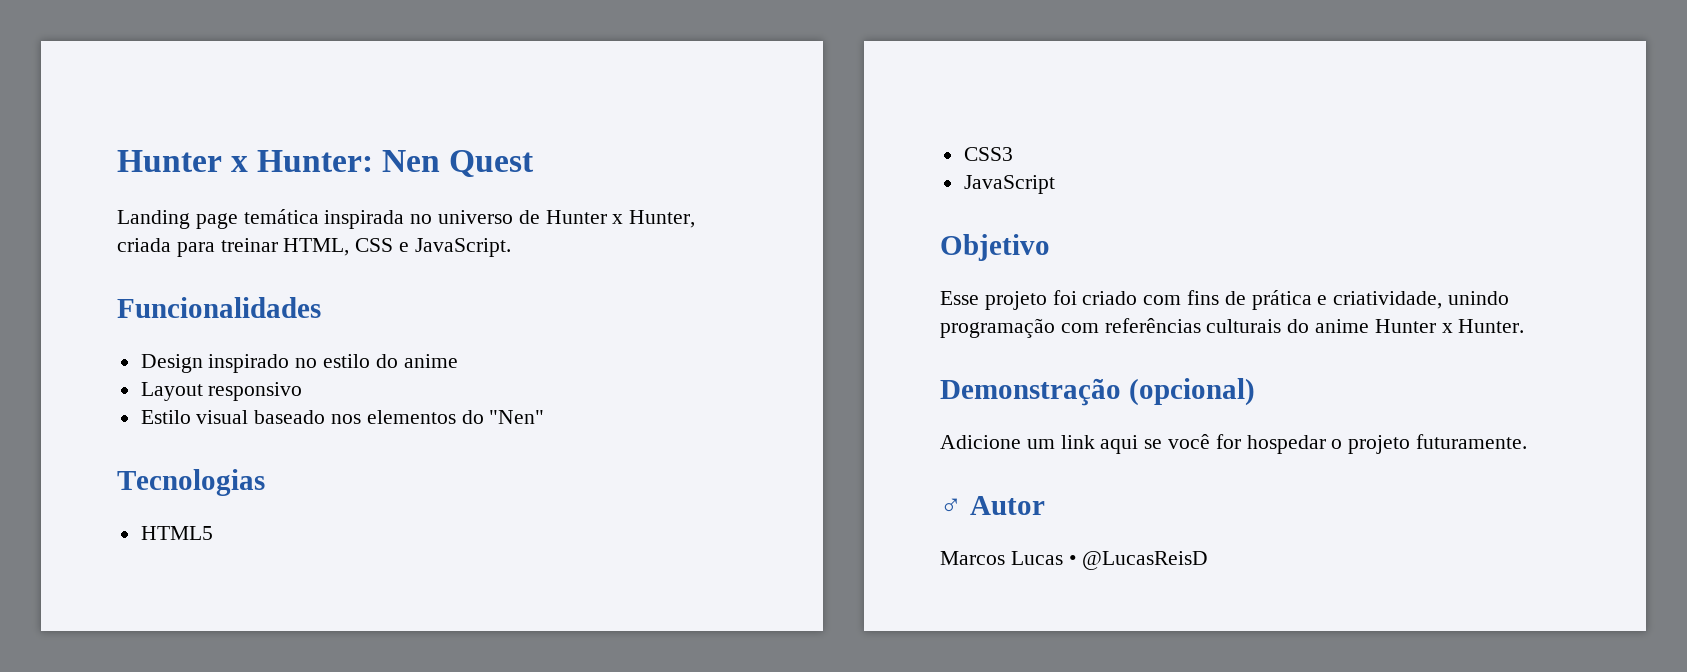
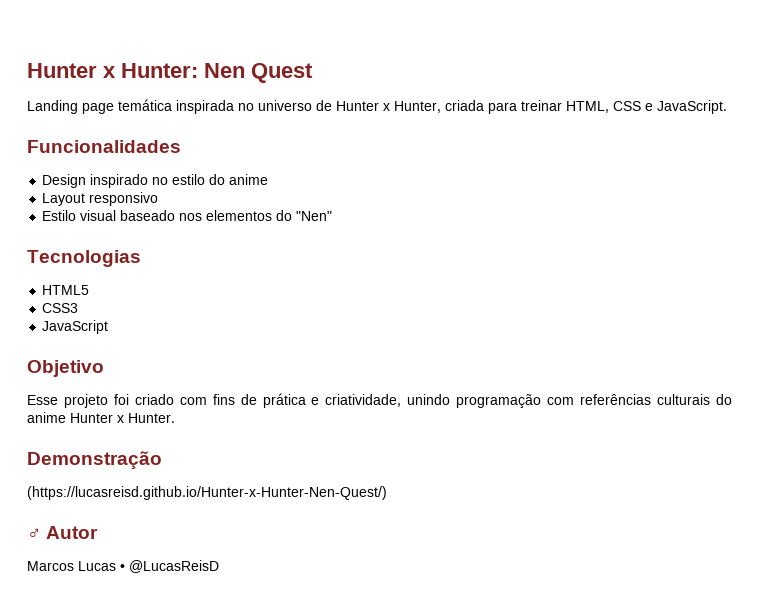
[1128,378,1255,406] [940,434,1528,454] (opcional) // Adicione um link aqui se você for hospedar o projeto futuramente. -> [27,486,387,500] // (https://lucasreisd.github.io/Hunter-x-Hunter-Nen-Quest/)

